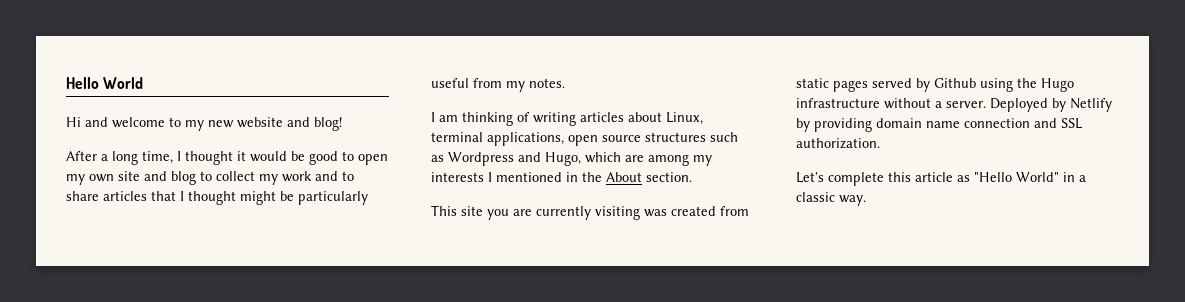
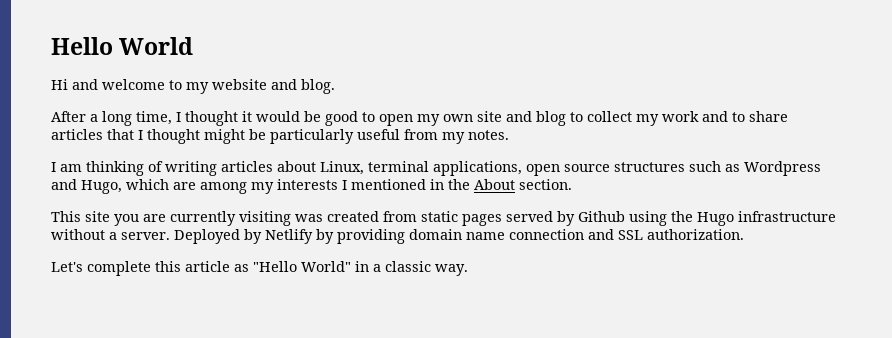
[208,120,234,128] new -> (209, 88) none
[314,117,342,131] blog! -> [301,79,335,94] blog.

